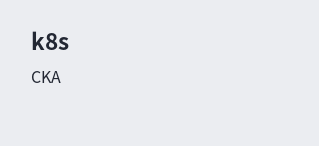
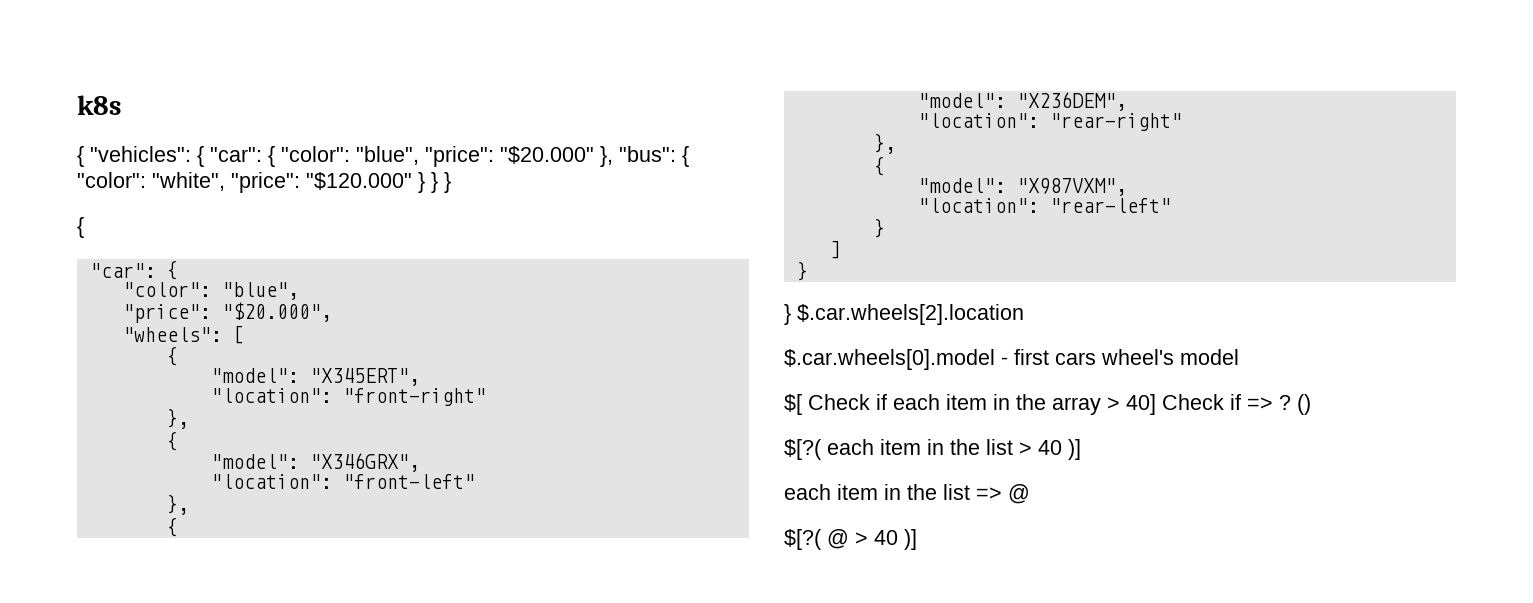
[31,71,61,83] CKA -> [77,146,689,167] [77,172,451,193] [77,217,84,238] [89,260,178,280] [122,282,299,300] [122,302,332,323] [122,325,244,344] [166,346,178,366] [210,368,420,386] [210,388,486,406] [166,408,189,429] [166,431,178,451] [210,453,420,472] [210,474,475,489] [166,494,189,515] [166,517,178,537] [917,92,1127,111] [917,113,1182,131] [873,133,896,154] [873,156,885,176] [917,178,1127,196] [917,198,1171,213] [873,218,885,238] [829,240,841,259] [796,261,808,281] [784,304,1024,325] [784,349,1239,370] [784,394,1311,415] [784,439,1081,460] [784,484,1030,504] [784,529,917,550] { "vehicles": { "car": { "color": "blue", "price": "$20.000" }, "bus": { "color": "white", "price": "$120.000" } } } // { // "car": { // "color": "blue", // "price": "$20.000", // "wheels": [ // { // "model": "X345ERT", // "location": "front-right" // }, // { // "model": "X346GRX", // "location": "front-left" // }, // { // "model": "X236DEM", // "location": "rear-right" // }, // { // "model": "X987VXM", // "location": "rear-left" // } // ] // } // } $.car.wheels[2].location // $.car.wheels[0].model - first cars wheel's model // $[ Check if each item in the array > 40] Check if => ? () // $[?( each item in the list > 40 )] // each item in the list => @ // $[?( @ > 40 )]

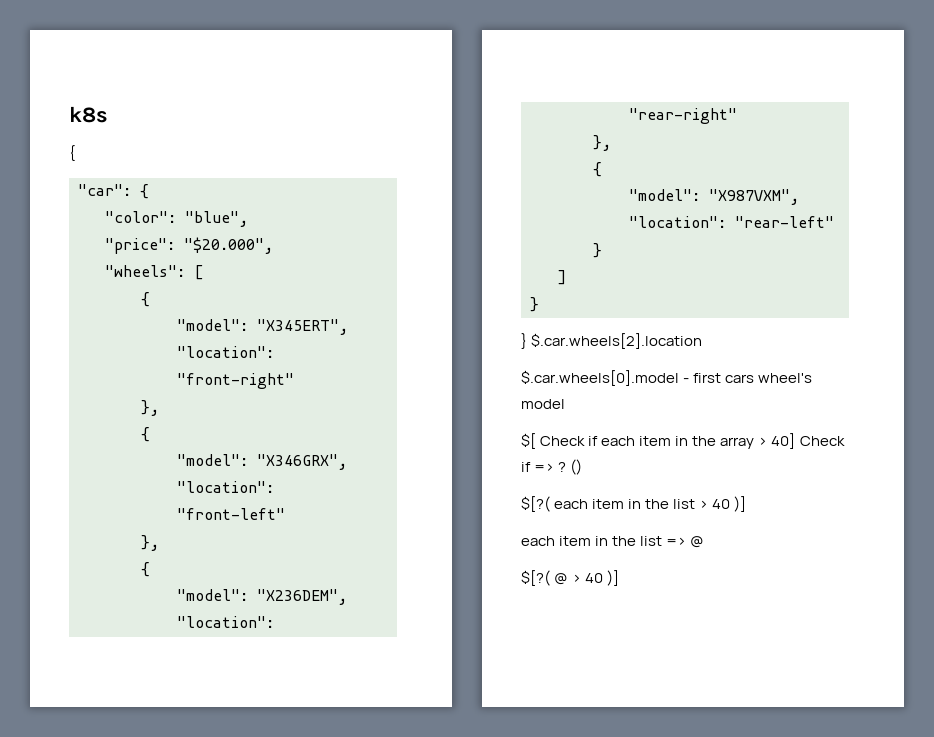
[77,146,689,167] [77,172,451,193] // { "vehicles": { "car": { "color": "blue", "price": "$20.000" }, "bus": { "color": "white", "price": "$120.000" } } } -> (108, 114) none

